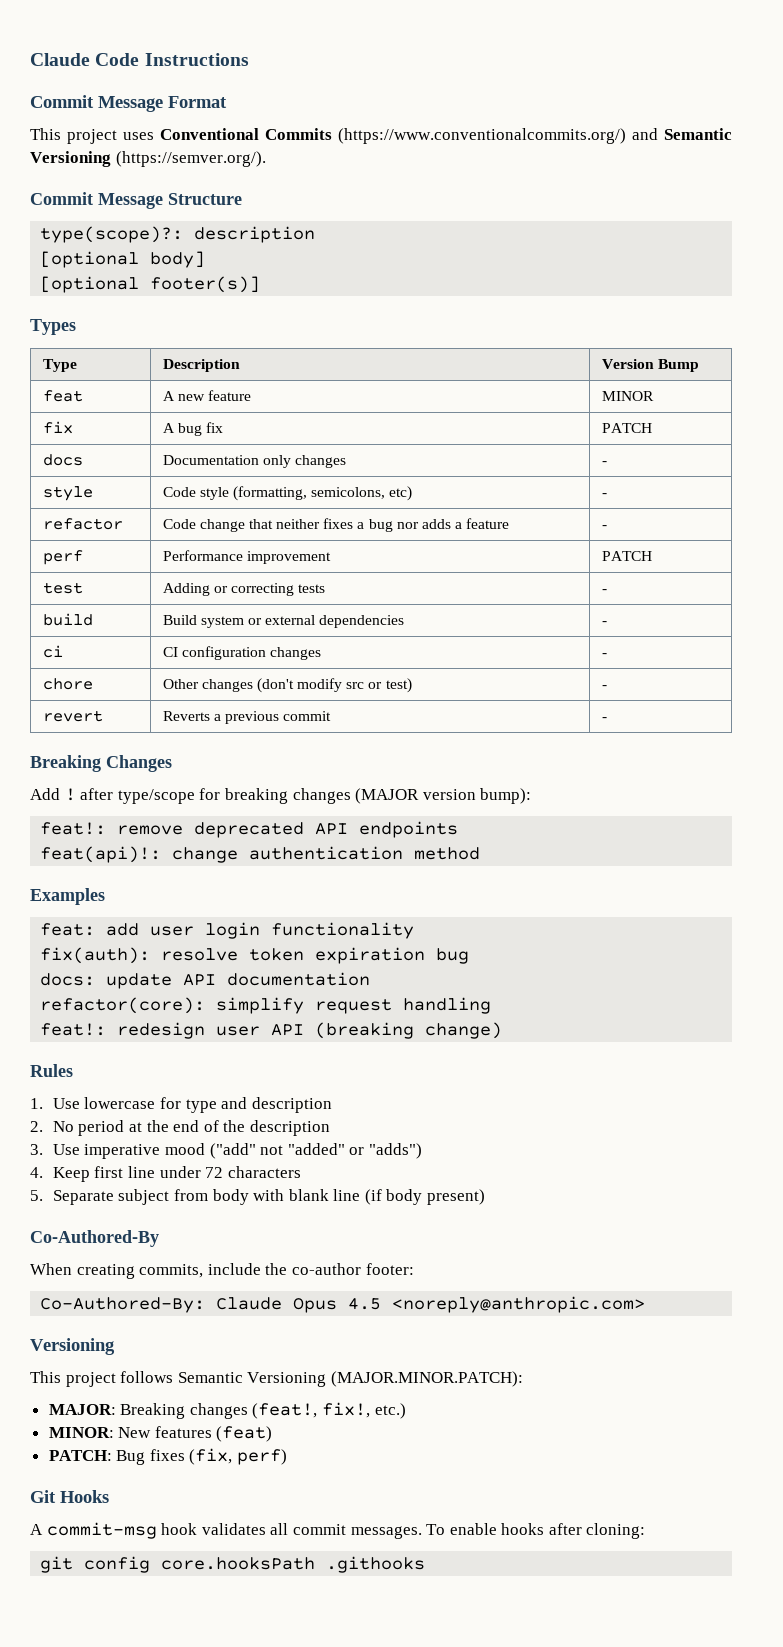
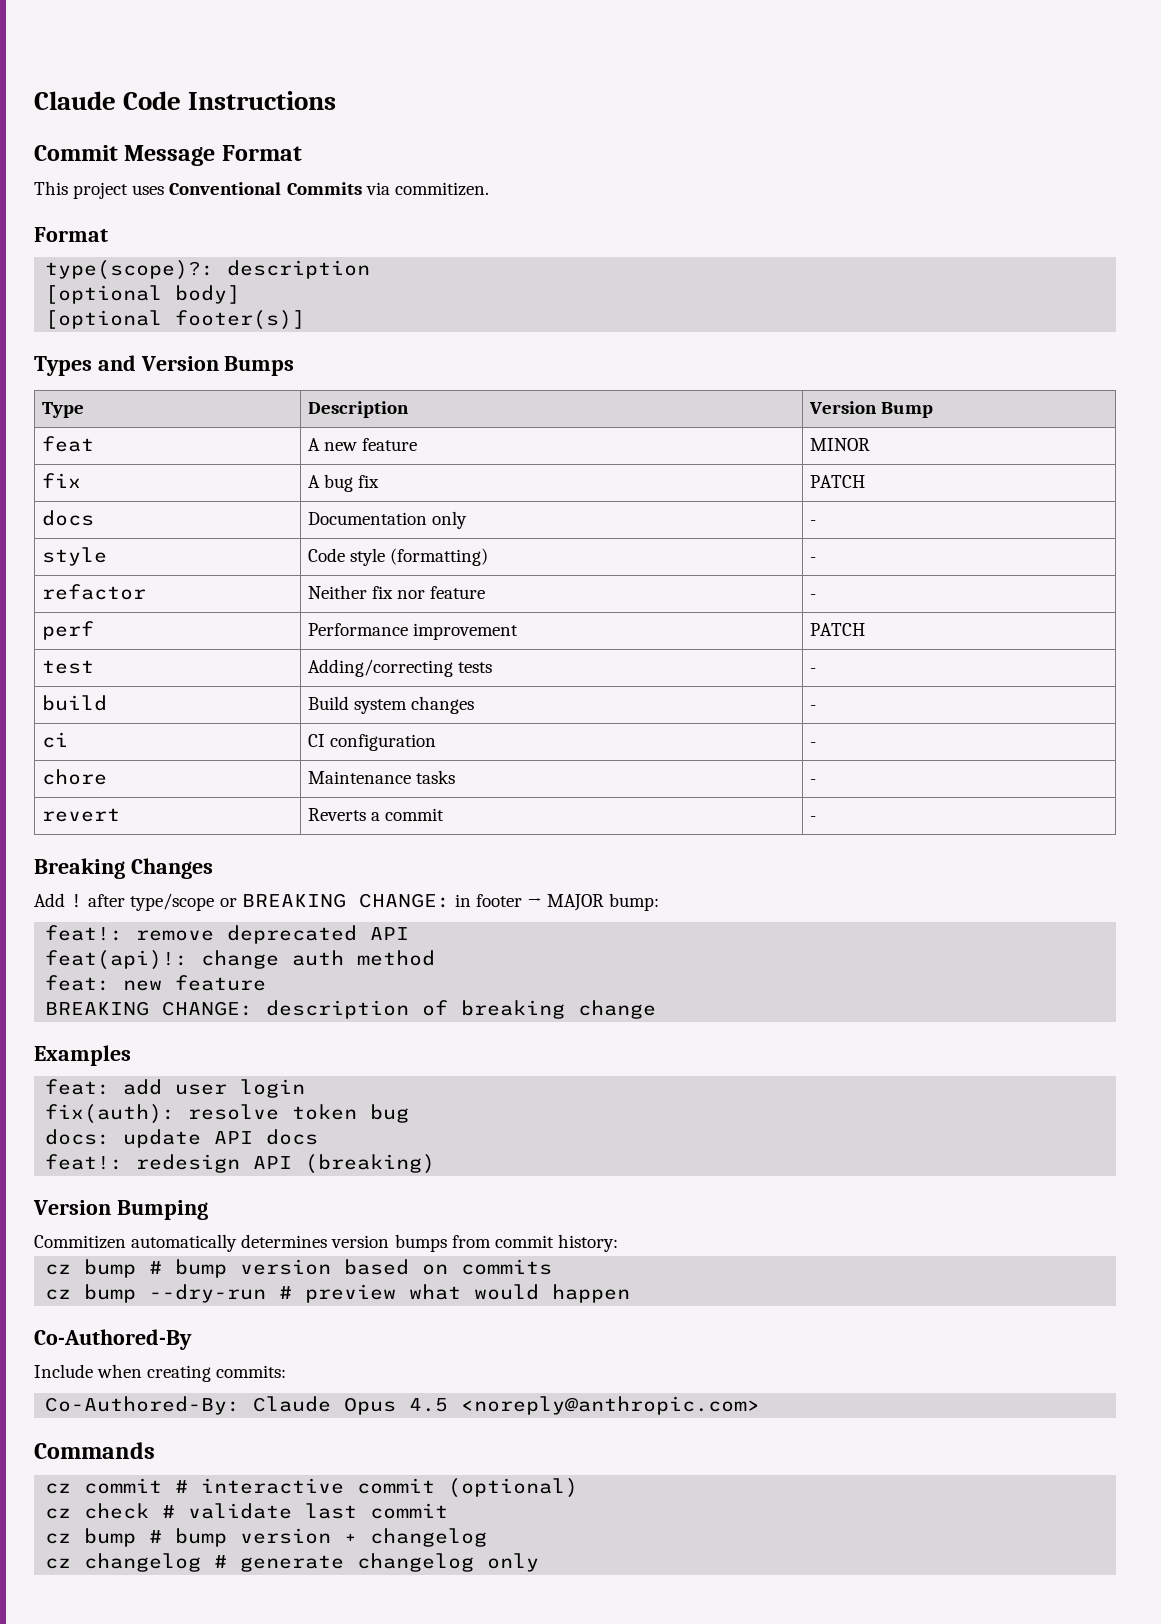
[338,128,732,144] [30,151,266,167] [30,192,242,209] (https://www.conventionalcommits.org/) and Semantic Versioning (https://semver.org/). // Commit Message Structure -> [365,182,489,196] [34,227,108,242] via commitizen. // Format
(76, 327) none -> [97,355,295,376] and Version Bumps
[294,455,346,468] changes -> (467, 520) none
[232,486,413,501] (formatting, semicolons, etc) -> [389,548,488,566] (formatting)
[162,518,463,532] Code change that neither fixes a bug nor adds a -> [307,585,425,599] Neither fix nor
[162,583,294,596] Adding or correcting -> [307,659,453,677] Adding/correcting
[247,615,405,628] or external dependencies -> [410,696,474,714] changes
[269,647,321,660] changes -> (436, 742) none
[162,678,412,693] Other changes (don't modify src or test) -> [307,770,455,784] Maintenance tasks
[224,711,279,724] previous -> (380, 816) none
[199,788,532,804] for breaking changes (MAJOR version bump): -> [219,893,660,911] or BREAKING CHANGE: in footer → MAJOR bump:
[359,821,459,838] endpoints -> (410, 933) none
[249,846,404,860] authentication -> [292,950,345,966] auth
(481, 853) none -> [45,975,267,991] [45,1000,657,1019] // feat: new feature // BREAKING CHANGE: description of breaking change
[271,922,415,939] functionality -> (306, 1088) none
[315,947,426,964] expiration -> (358, 1112) none
[227,972,371,986] [40,997,492,1014] [40,1022,503,1039] [30,1064,73,1077] [30,1097,332,1113] [30,1120,330,1136] [30,1143,422,1159] [30,1166,301,1182] [30,1189,486,1205] [30,1230,159,1247] [30,1263,414,1279] documentation // refactor(core): simplify request handling // feat!: redesign user API (breaking change) // Rules // 1. Use lowercase for type and description // 2. No period at the end of the description // 3. Use imperative mood ("add" not "added" or "adds") // 4. Keep first line under 72 characters // 5. Separate subject from body with blank line (if body present) // Co-Authored-By // When creating commits, include the co-author footer: -> [266,1129,319,1145] [45,1154,436,1174] [33,1200,208,1220] [34,1234,618,1252] [45,1259,553,1278] [45,1284,631,1303] [34,1329,192,1350] [34,1364,287,1382] docs // feat!: redesign API (breaking) // Version Bumping // Commitizen automatically determines version bumps from commit history: // cz bump # bump version based on commits // cz bump --dry-run # preview what would happen // Co-Authored-By // Include when creating commits:
[30,1338,115,1355] [30,1371,523,1387] [48,1402,406,1419] [48,1426,273,1442] [48,1448,288,1465] [30,1490,109,1503] [30,1522,646,1539] [40,1556,426,1573] Versioning // This project follows Semantic Versioning (MAJOR.MINOR.PATCH): // MAJOR: Breaking changes (feat!, fix!, etc.) // MINOR: New features (feat) // PATCH: Bug fixes (fix, perf) // Git Hooks // A commit-msg hook validates all commit messages. To enable hooks after cloning: // git config core.hooksPath .githooks -> [34,1442,155,1459] [45,1478,579,1498] [45,1503,449,1519] [45,1528,488,1547] [45,1553,540,1572] Commands // cz commit # interactive commit (optional) // cz check # validate last commit // cz bump # bump version + changelog // cz changelog # generate changelog only

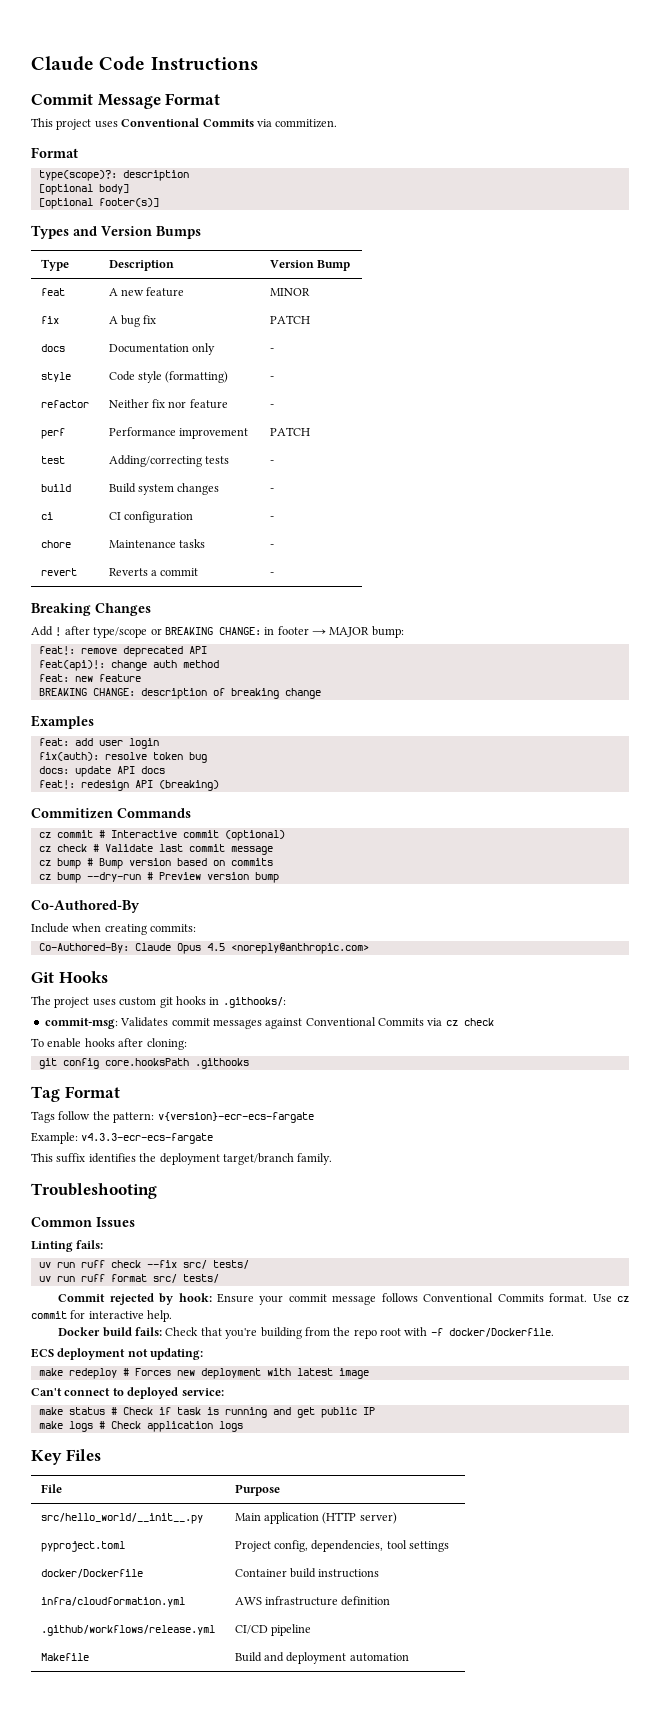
[33,1200,208,1220] [34,1234,618,1252] [45,1259,228,1278] Version Bumping // Commitizen automatically determines version bumps from commit history: // cz bump # bump -> [31,808,191,819] [38,830,285,841] [38,844,273,855] [38,858,123,869] Commitizen Commands // cz commit # Interactive commit (optional) // cz check # Validate last commit message // cz bump # Bump
[305,1284,631,1303] preview what would happen -> [158,872,279,883] Preview version bump
[34,1442,155,1459] [45,1478,579,1498] [45,1503,449,1519] [45,1528,488,1547] [45,1553,540,1572] Commands // cz commit # interactive commit (optional) // cz check # validate last commit // cz bump # bump version + changelog // cz changelog # generate changelog only -> [31,971,108,983] [31,996,286,1008] [44,1017,494,1029] [31,1038,187,1050] [38,1058,249,1069] [31,1086,120,1102] [31,1111,314,1123] [31,1132,214,1144] [31,1153,333,1165] [31,1183,157,1199] [31,1217,135,1227] [31,1240,104,1252] [38,1260,249,1269] [38,1274,219,1283] [58,1293,629,1305] [31,1310,173,1322] [58,1327,554,1339] [31,1348,204,1360] [38,1368,369,1379] [31,1387,224,1399] [38,1407,375,1418] [38,1421,243,1432] [31,1449,101,1465] [40,1484,62,1493] [234,1484,280,1496] [40,1513,203,1524] [234,1512,397,1524] [40,1541,125,1552] [234,1540,450,1552] [40,1569,143,1578] [234,1568,380,1578] [40,1597,185,1607] [234,1596,391,1606] [40,1625,215,1636] [234,1624,312,1636] [40,1653,89,1661] [234,1652,409,1664] Git Hooks // The project uses custom git hooks in .githooks/: // commit-msg: Validates commit messages against Conventional Commits via cz check // To enable hooks after cloning: // git config core.hooksPath .githooks // Tag Format // Tags follow the pattern: v{version}-ecr-ecs-fargate // Example: v4.3.3-ecr-ecs-fargate // This suffix identifies the deployment target/branch family. // Troubleshooting // Common Issues // Linting fails: // uv run ruff check --fix src/ tests/ // uv run ruff format src/ tests/ // Commit rejected by hook: Ensure your commit message follows Conventional Commits format. Use cz commit for interactive help. // Docker build fails: Check that you're building from the repo root with -f docker/Dockerfile. // ECS deployment not updating: // make redeploy # Forces new deployment with latest image // Can't connect to deployed service: // make status # Check if task is running and get public IP // make logs # Check application logs // Key Files // File | Purpose // src/hello_world/__init__.py | Main application (HTTP server) // pyproject.toml | Project config, dependencies, tool settings // docker/Dockerfile | Container build instructions // infra/cloudformation.yml | AWS infrastructure definition // .github/workflows/release.yml | CI/CD pipeline // Makefile | Build and deployment automation

